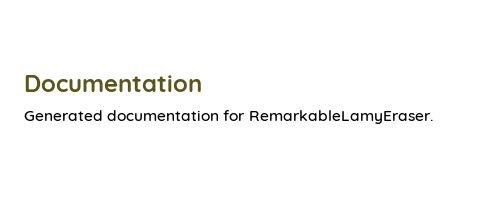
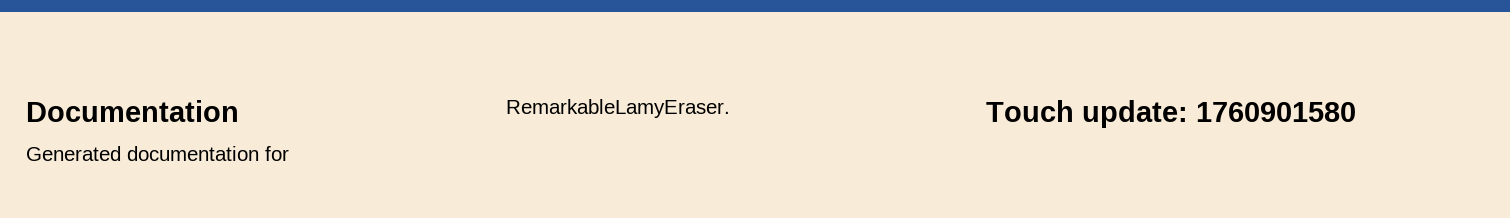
(433, 117) none -> [986,100,1356,128] // Touch update: 1760901580

